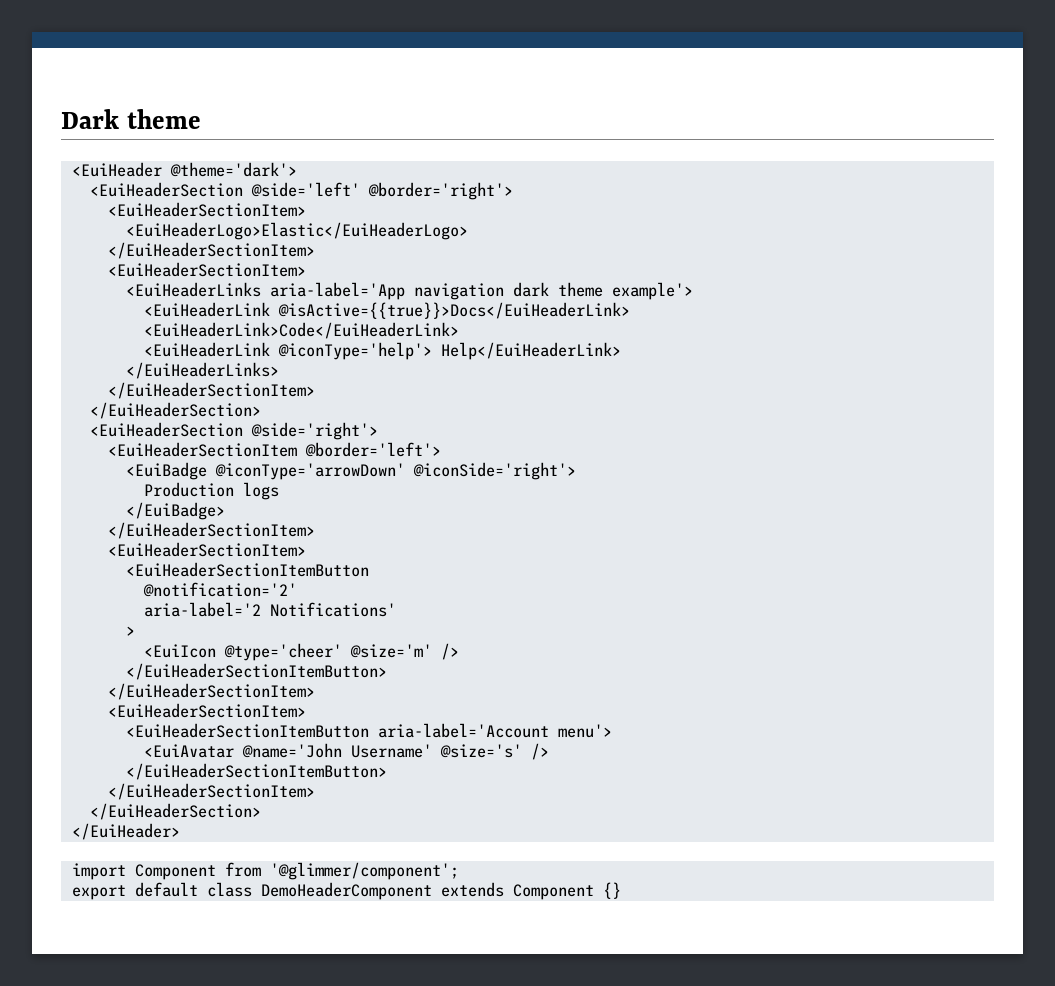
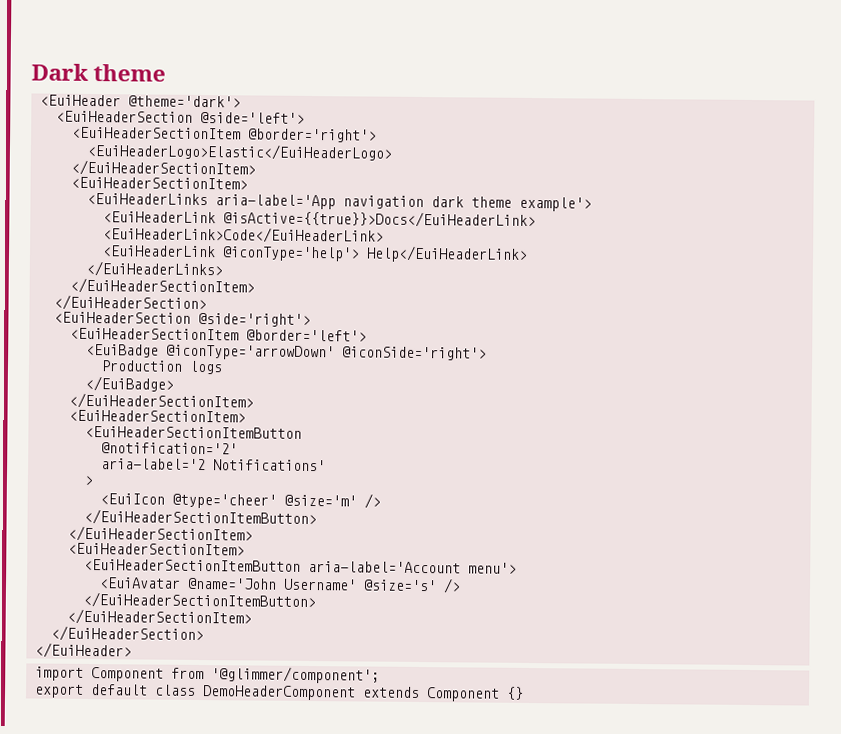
[250,182,360,197] @side='left' -> [199,111,305,124] [71,126,241,140] @side='left'> // <EuiHeaderSectionItem
[107,202,306,217] // <EuiHeaderSectionItem> -> (377, 135) none

